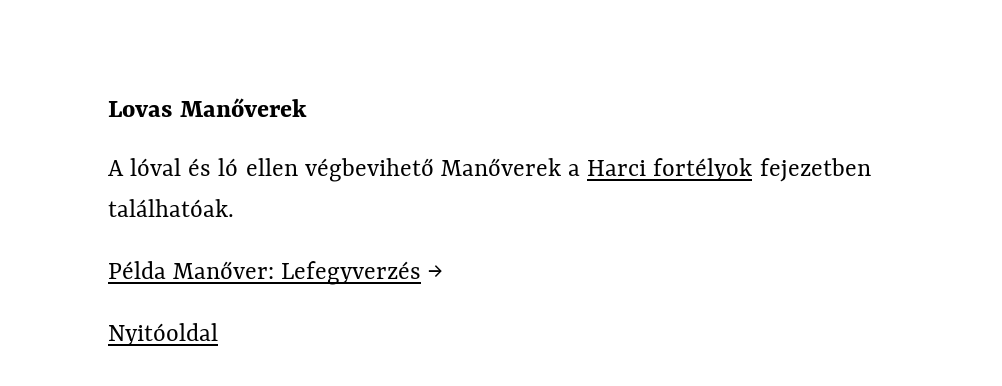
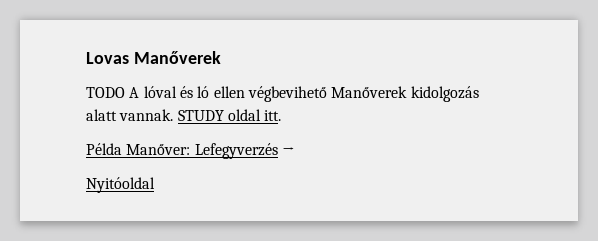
(307, 107) none -> [86,87,125,98] TODO
[568,158,871,182] [108,199,234,217] a Harci fortélyok fejezetben találhatóak. -> [410,86,479,102] [86,109,282,121] kidolgozás alatt vannak. STUDY oldal itt.

